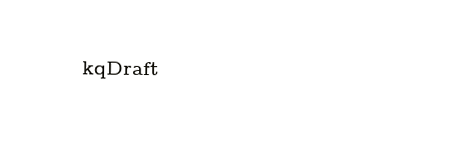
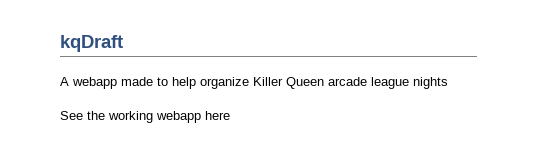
(160, 70) none -> [60,77,448,89] [60,111,230,123] // A webapp made to help organize Killer Queen arcade league nights // See the working webapp here

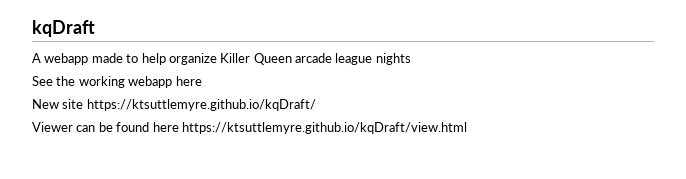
(230, 115) none -> [32,99,316,111] [32,122,467,134] // New site https://ktsuttlemyre.github.io/kqDraft/ // Viewer can be found here https://ktsuttlemyre.github.io/kqDraft/view.html

